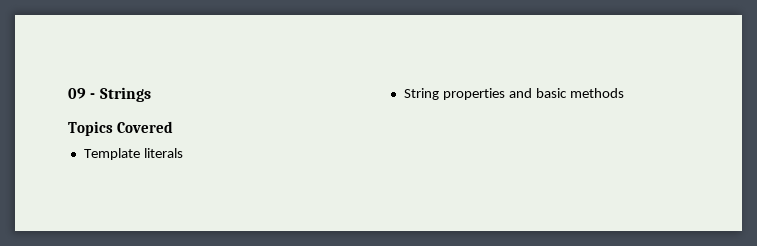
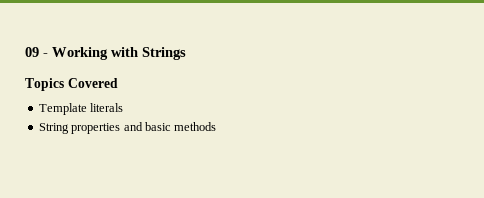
(96, 96) none -> [52,47,138,60] Working with

